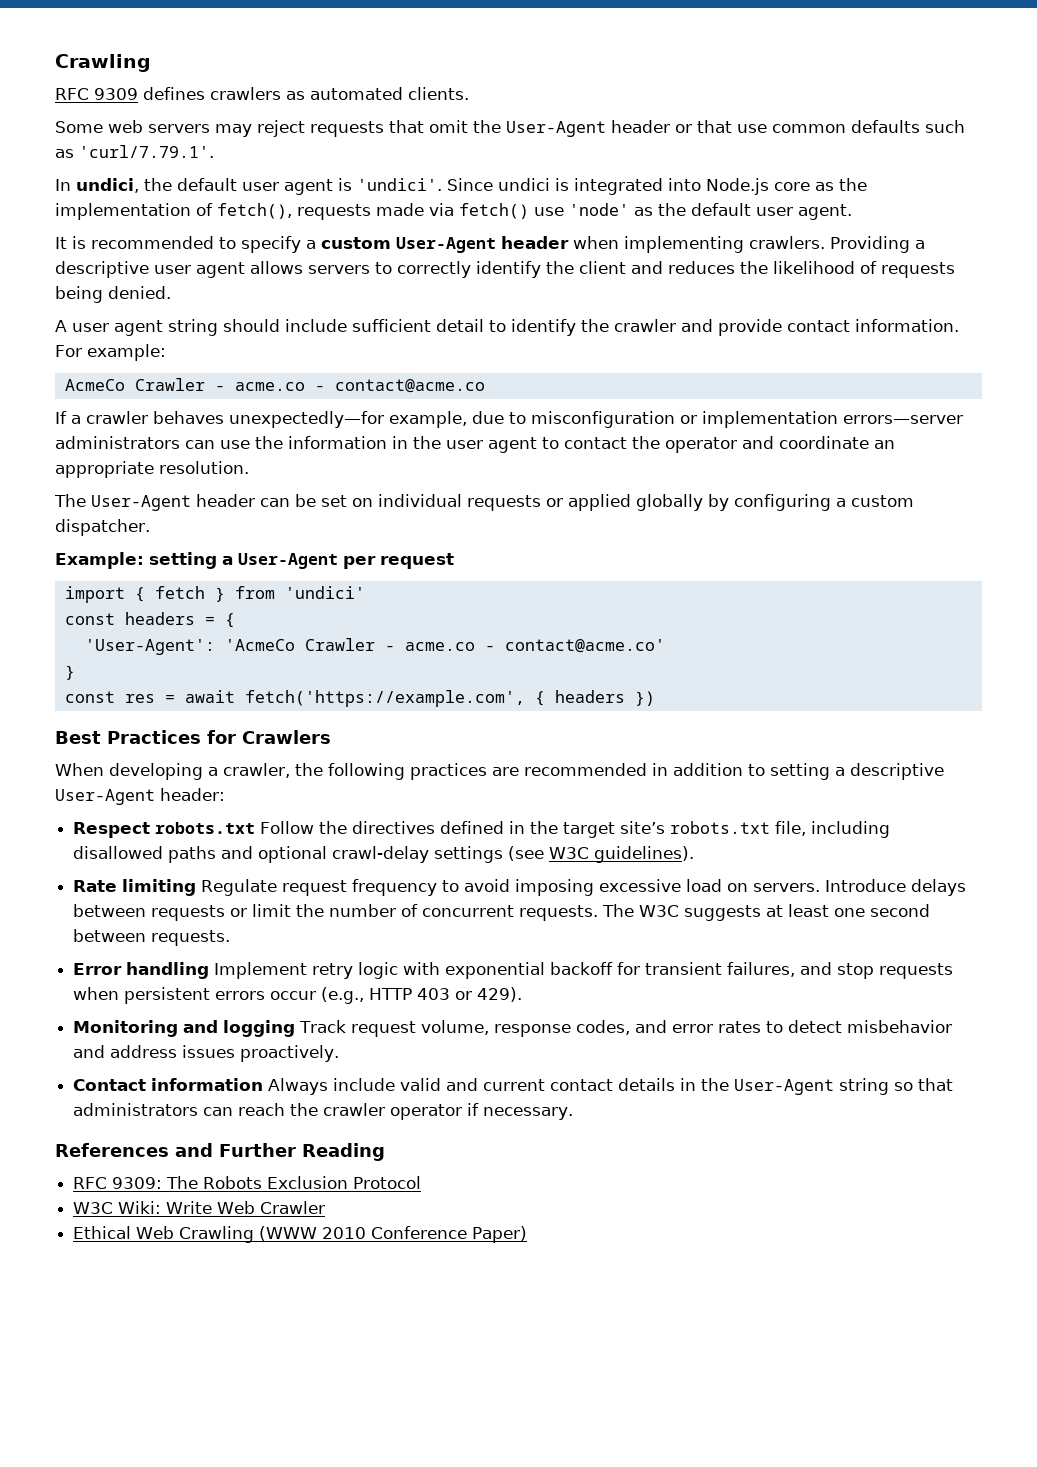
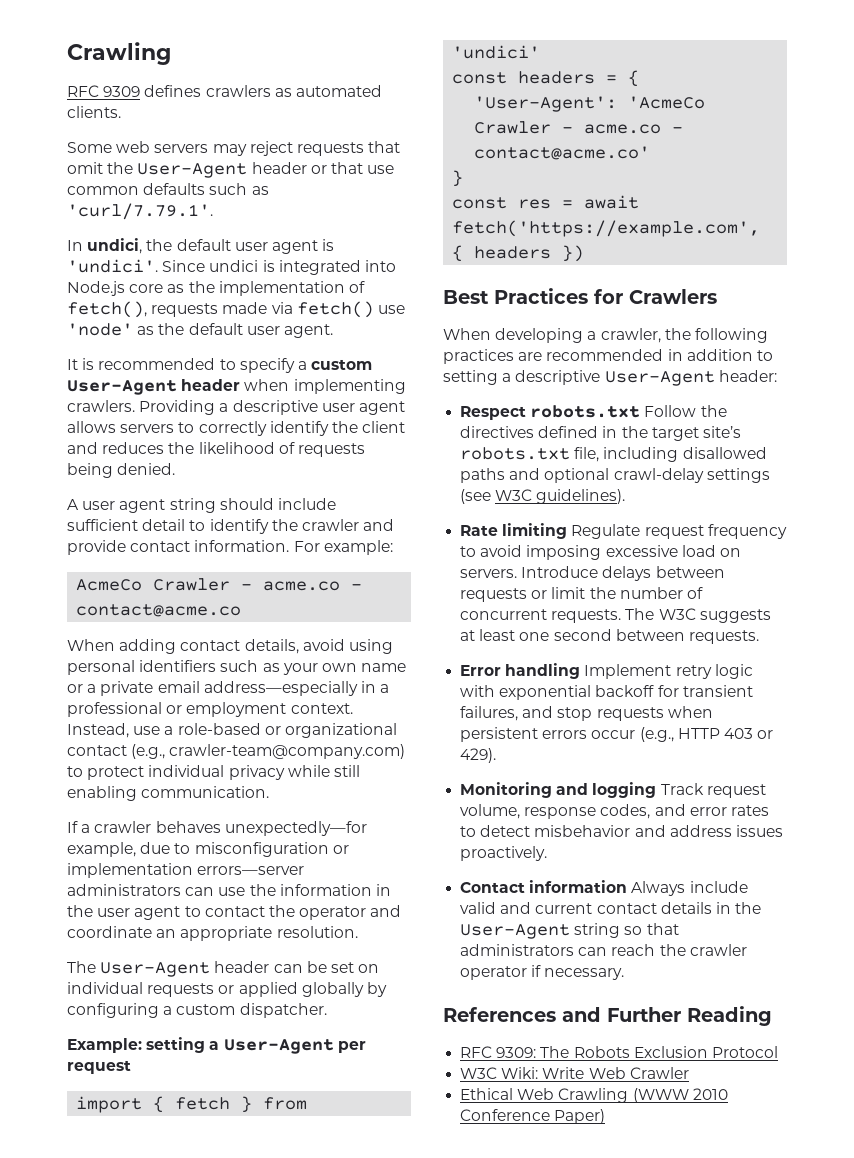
(485, 386) none -> [67,639,393,654] [67,660,407,675] [67,681,390,696] [67,702,353,717] [67,723,397,738] [67,744,406,759] [67,765,360,780] [67,786,270,801] // When adding contact details, avoid using personal identifiers such as your own name or a private email address—especially in a professional or employment context. Instead, use a role-based or organizational contact (e.g., crawler-team@company.com) to protect individual privacy while still enabling communication.

